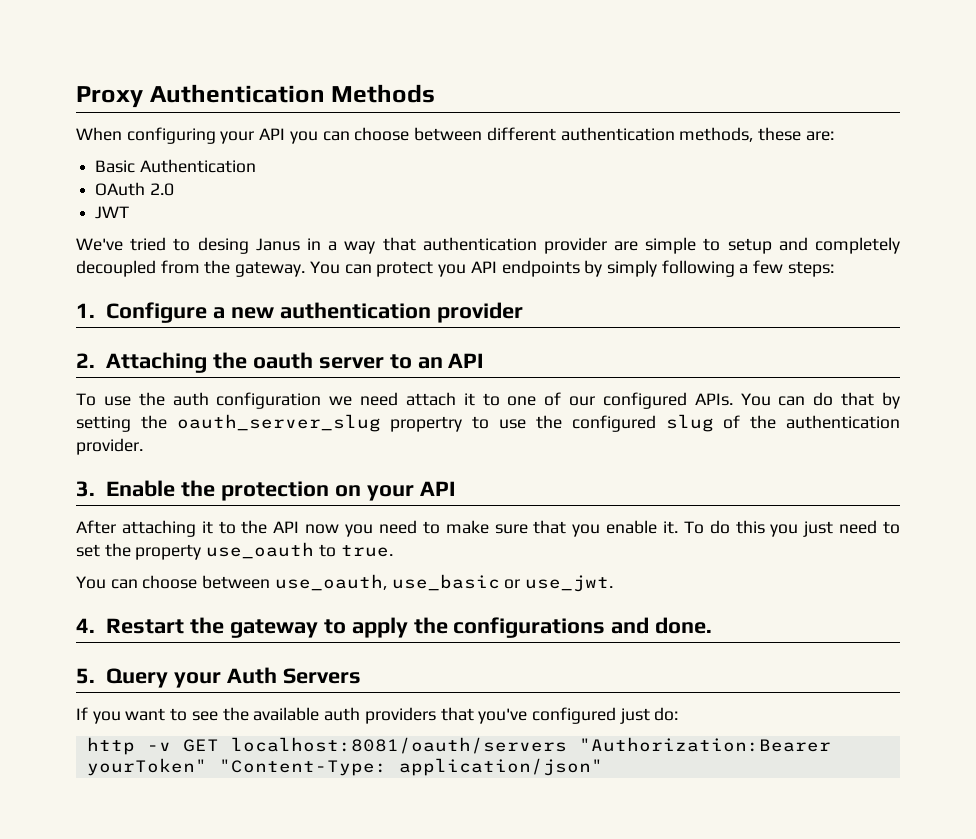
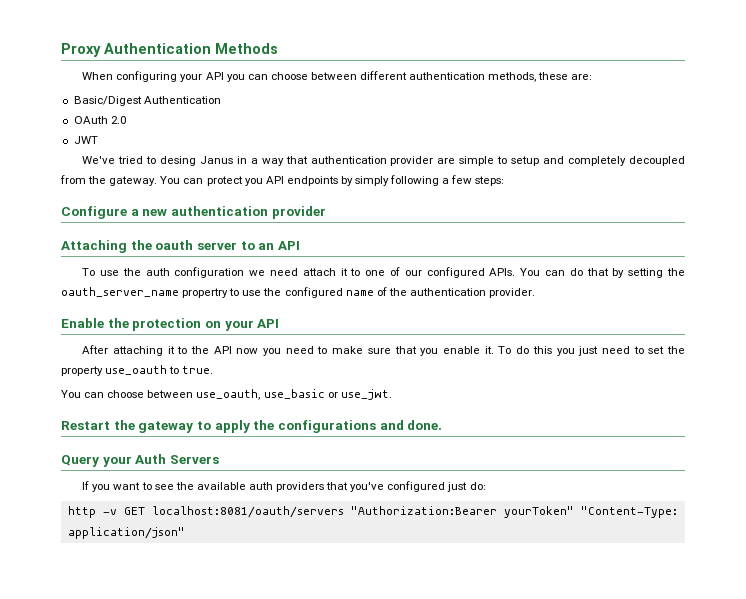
[95,160,136,173] Basic -> [73,96,142,106] Basic/Digest
[76,303,95,318] 1. -> (505, 181) none
[76,353,95,368] 2. -> (326, 212) none
[176,414,381,432] oauth_server_slug -> [61,287,179,297] oauth_server_name
[665,414,714,432] slug -> [345,290,374,296] name
[76,481,95,497] 3. -> (536, 293) none
[76,618,95,633] 4. -> (392, 394) none
[76,668,95,684] 5. -> (443, 425) none

